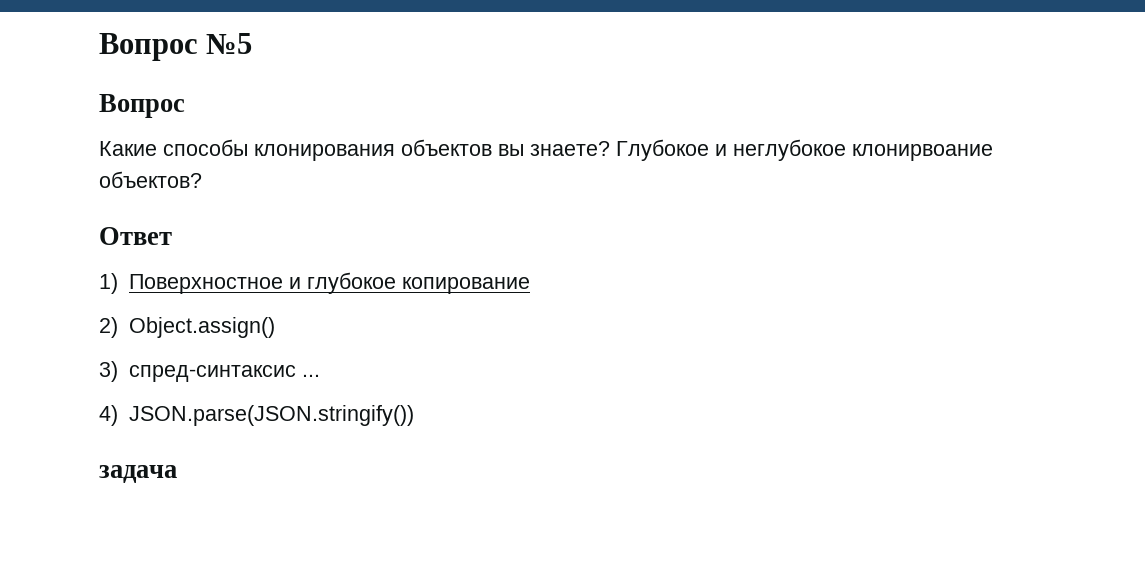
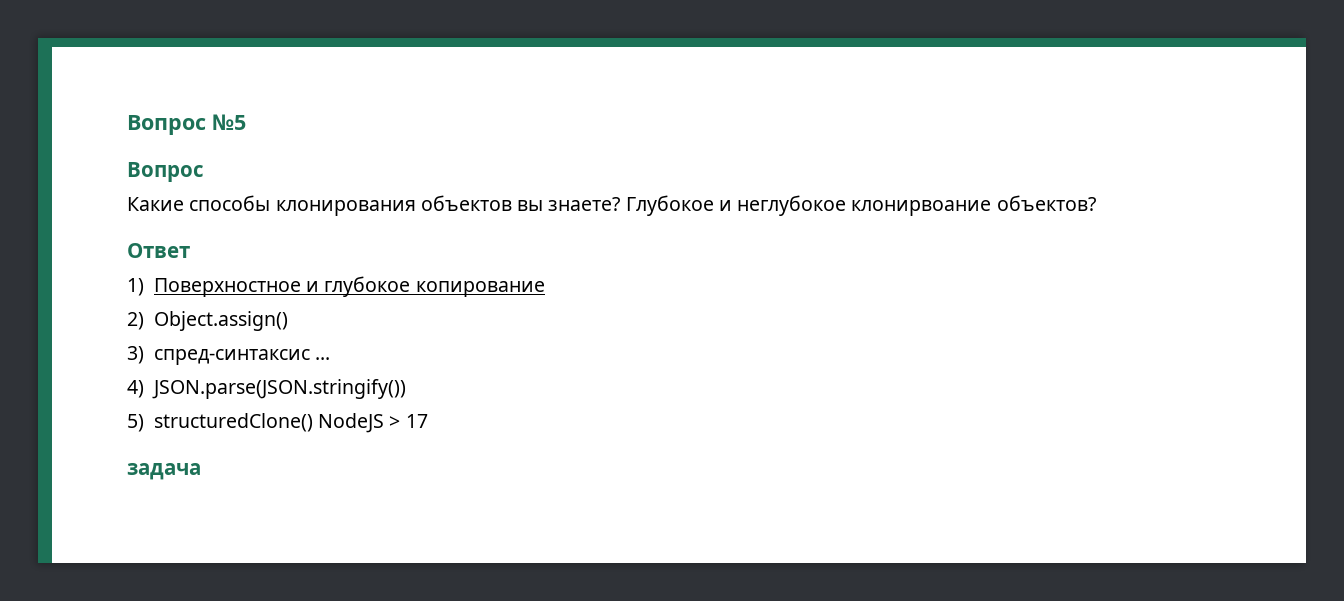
(414, 415) none -> [127,413,428,433] // 5) structuredClone() NodeJS > 17

